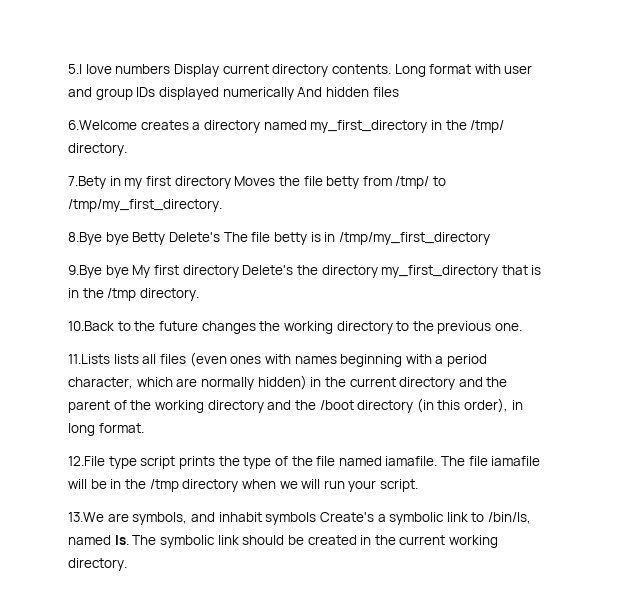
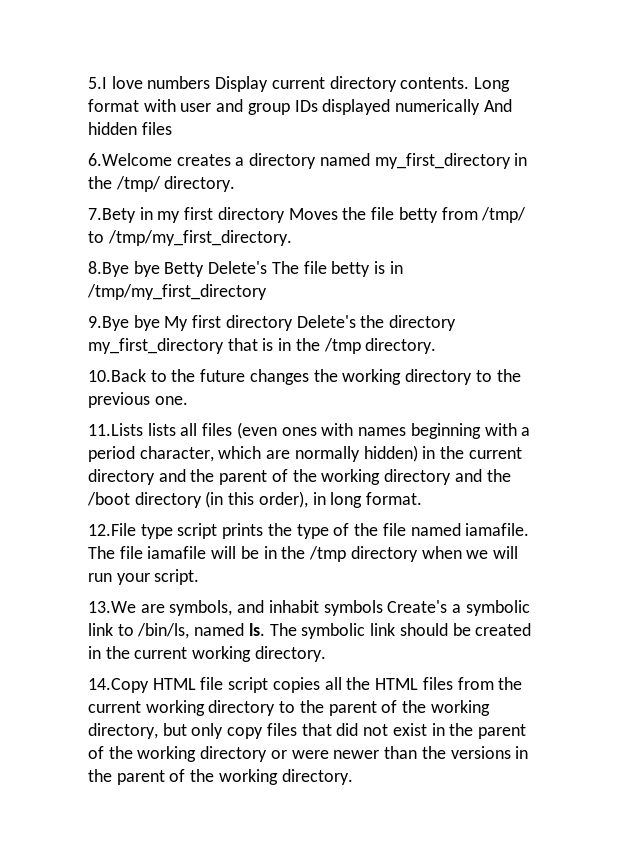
(127, 564) none -> [88,677,523,693] [88,700,490,716] [88,723,526,739] [88,746,529,762] [88,769,353,785] // 14.Copy HTML file script copies all the HTML files from the current working directory to the parent of the working directory, but only copy files that did not exist in the parent of the working directory or were newer than the versions in the parent of the working directory.

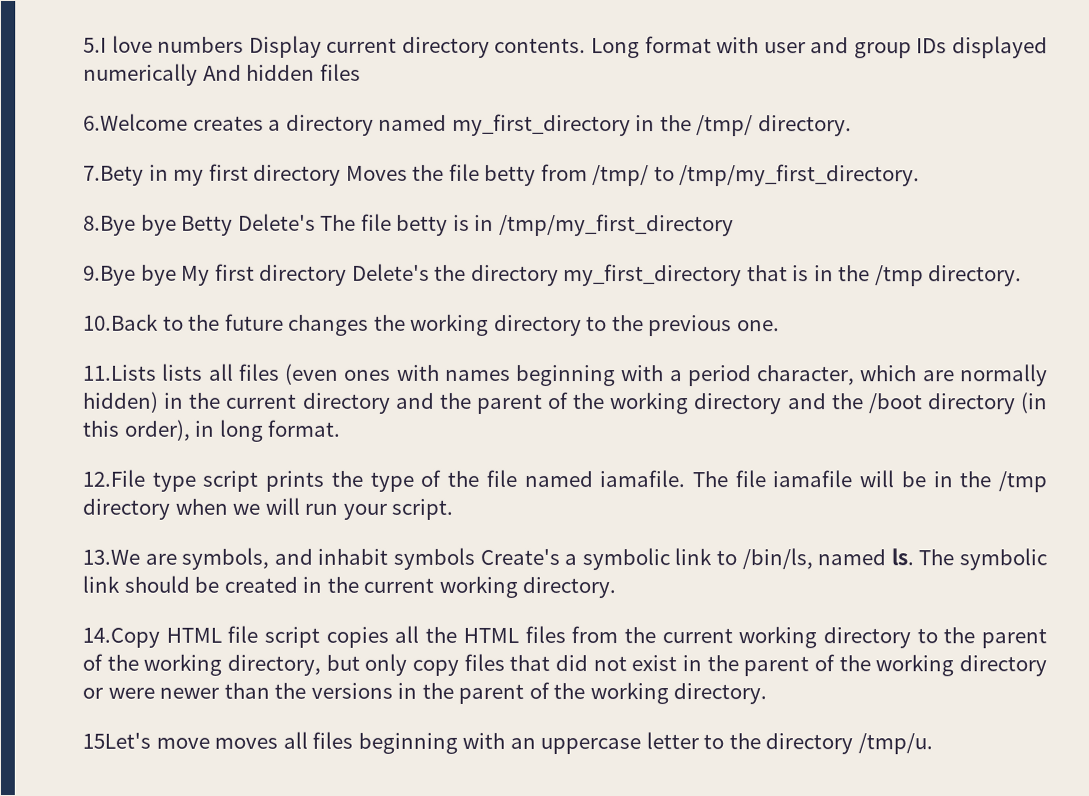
(353, 777) none -> [82,731,933,755] // 15Let's move moves all files beginning with an uppercase letter to the directory /tmp/u.

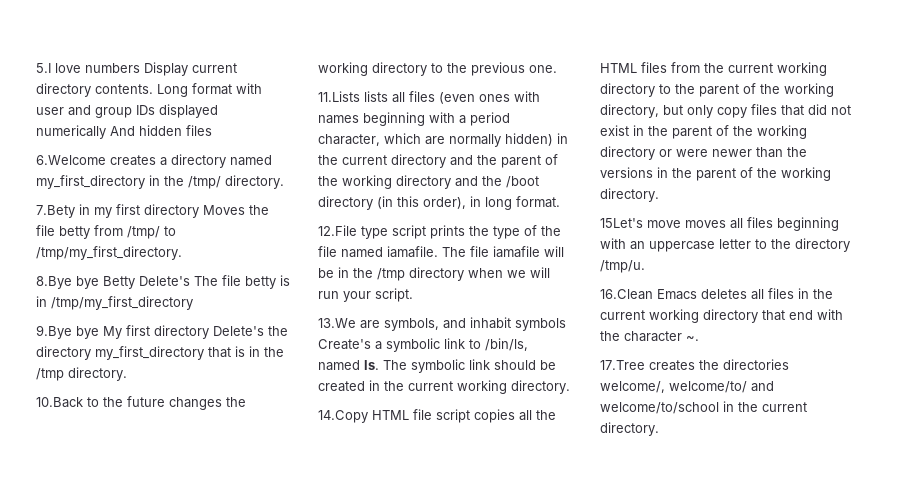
(933, 744) none -> [600,288,833,300] [600,309,843,323] [600,331,699,342] [600,359,789,371] [600,381,774,393] [600,401,807,414] [600,422,659,436] // 16.Clean Emacs deletes all files in the current working directory that end with the character ~. // 17.Tree creates the directories welcome/, welcome/to/ and welcome/to/school in the current directory.

